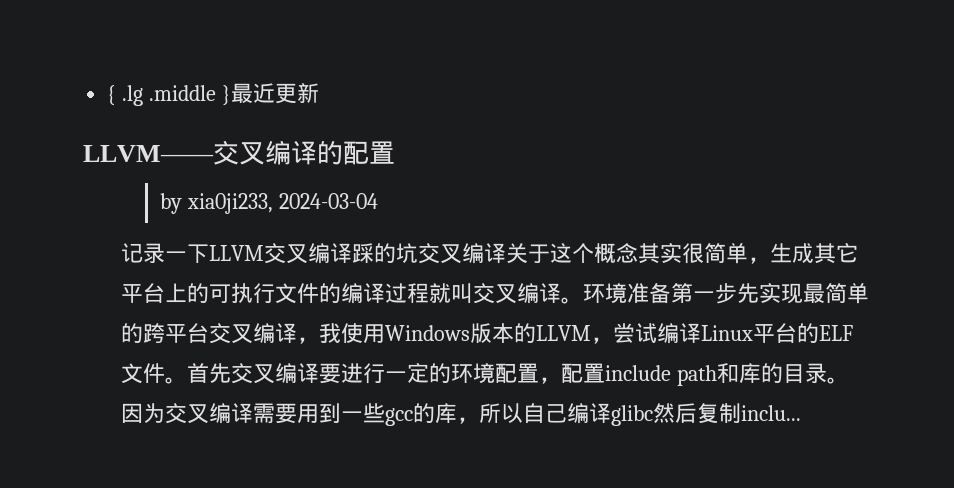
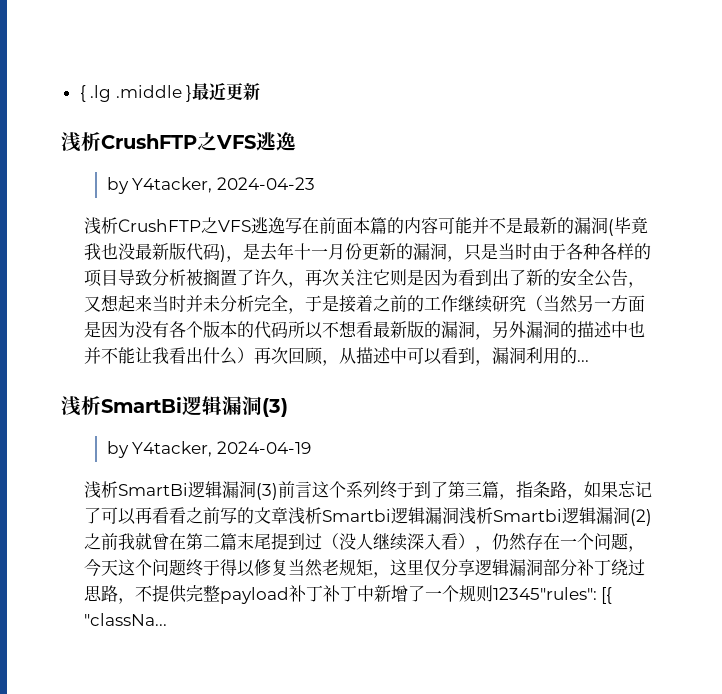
[83,140,395,165] [159,193,378,214] [121,243,859,264] [121,283,870,304] [121,323,854,344] [121,363,850,386] [121,403,802,426] LLVM——交叉编译的配置 // by xia0ji233, 2024-03-04 // 记录一下LLVM交叉编译踩的坑交叉编译关于这个概念其实很简单，生成其它平台上的可执行文件的编译过程就叫交叉编译。环境准备第一步先实现最简单的跨平台交叉编译，我使用Windows版本的LLVM，尝试编译Linux平台的ELF文件。首先交叉编译要进行一定的环境配置，配置include path和库的目录。因为交叉编译需要用到一些gcc的库，所以自己编译glibc然后复制inclu... -> [61,132,296,152] [106,177,315,194] [83,217,648,236] [83,242,651,262] [83,269,645,288] [83,295,645,314] [83,321,645,340] [83,347,589,366] [61,396,288,417] [106,441,311,458] [83,481,652,500] [83,507,652,526] [83,532,645,552] [83,558,645,578] [83,585,613,604] [83,613,167,626] 浅析CrushFTP之VFS逃逸 // by Y4tacker, 2024-04-23 // 浅析CrushFTP之VFS逃逸写在前面本篇的内容可能并不是最新的漏洞(毕竟我也没最新版代码)，是去年十一月份更新的漏洞，只是当时由于各种各样的项目导致分析被搁置了许久，再次关注它则是因为看到出了新的安全公告，又想起来当时并未分析完全，于是接着之前的工作继续研究（当然另一方面是因为没有各个版本的代码所以不想看最新版的漏洞，另外漏洞的描述中也并不能让我看出什么）再次回顾，从描述中可以看到，漏洞利用的... // 浅析SmartBi逻辑漏洞(3) // by Y4tacker, 2024-04-19 // 浅析SmartBi逻辑漏洞(3)前言这个系列终于到了第三篇，指条路，如果忘记了可以再看看之前写的文章浅析Smartbi逻辑漏洞浅析Smartbi逻辑漏洞(2)之前我就曾在第二篇末尾提到过（没人继续深入看），仍然存在一个问题，今天这个问题终于得以修复当然老规矩，这里仅分享逻辑漏洞部分补丁绕过思路，不提供完整payload补丁补丁中新增了一个规则12345"rules": [{ "classNa...

